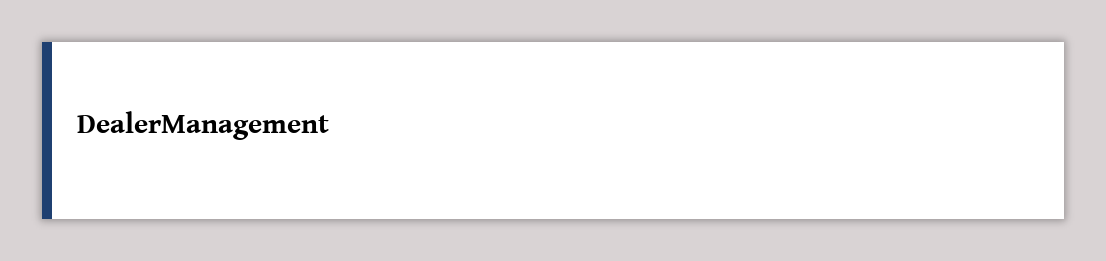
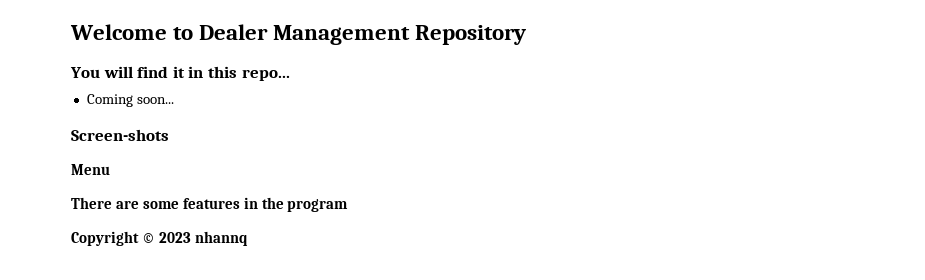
[77,111,329,140] DealerManagement -> [70,24,527,45] [70,66,290,81] [86,94,174,107] [71,129,169,141] [71,164,110,175] [71,197,349,212] [71,231,248,246] Welcome to Dealer Management Repository // You will find it in this repo... // Coming soon... // Screen-shots // Menu // There are some features in the program // Copyright © 2023 nhannq

